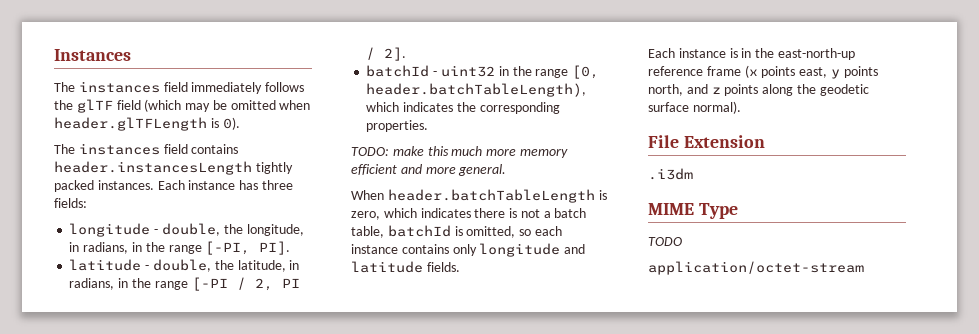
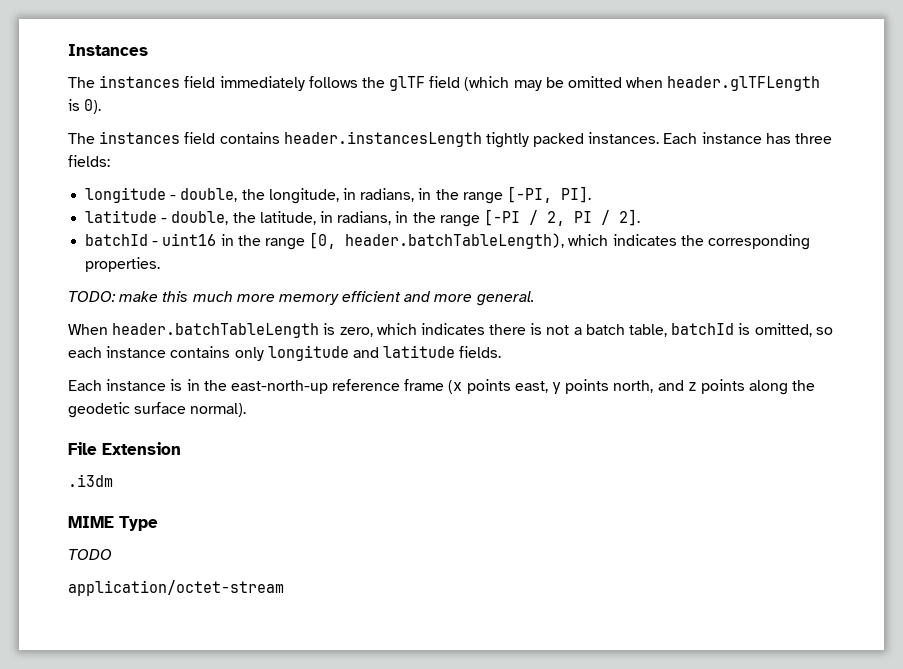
[440,65,495,77] uint32 -> [162,233,217,246] uint16

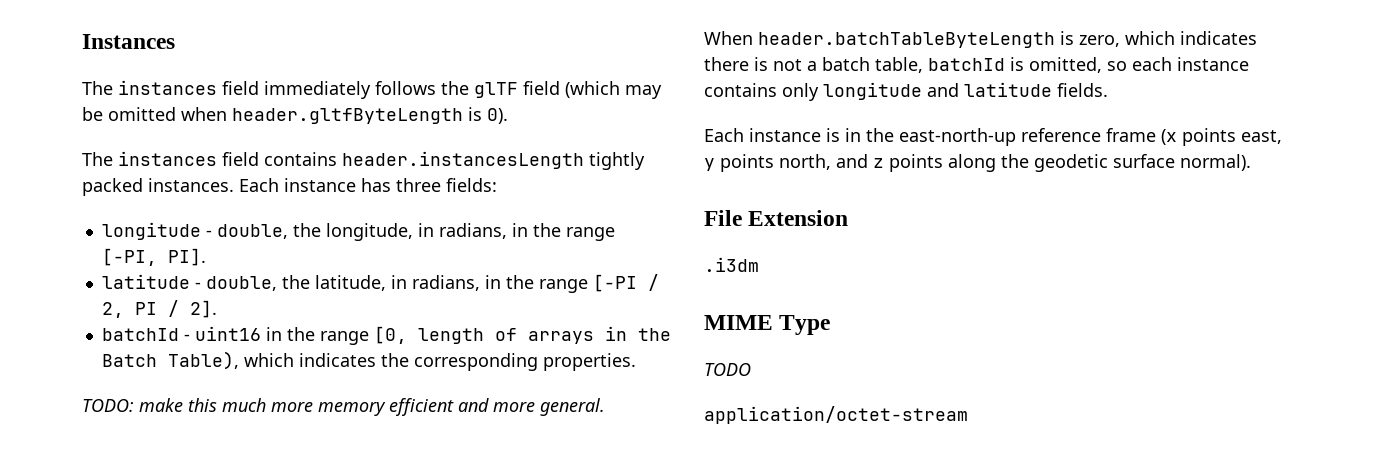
[667,76,821,91] header.glTFLength -> [232,108,463,124] header.gltfByteLength
[345,233,565,249] header.batchTableLength), -> [417,326,671,344] [101,351,239,370] length of arrays in the Batch Table),
[112,323,320,338] header.batchTableLength -> [758,32,1055,48] header.batchTableByteLength

